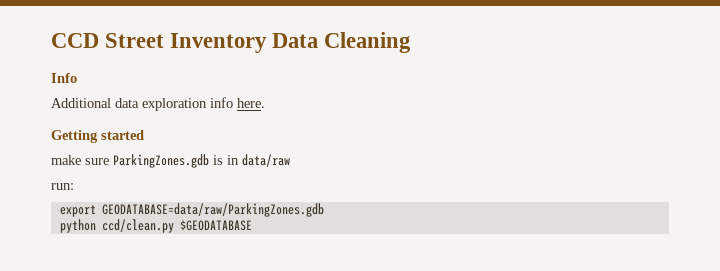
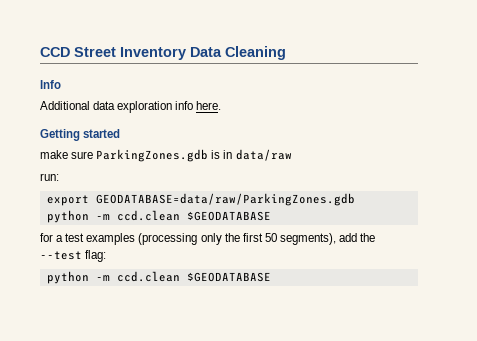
[101,219,252,233] ccd/clean.py $GEODATABASE -> [95,210,271,221] [40,233,376,245] [40,250,107,262] [46,271,271,284] -m ccd.clean $GEODATABASE // for a test examples (processing only the first 50 segments), add the --test flag: // python -m ccd.clean $GEODATABASE

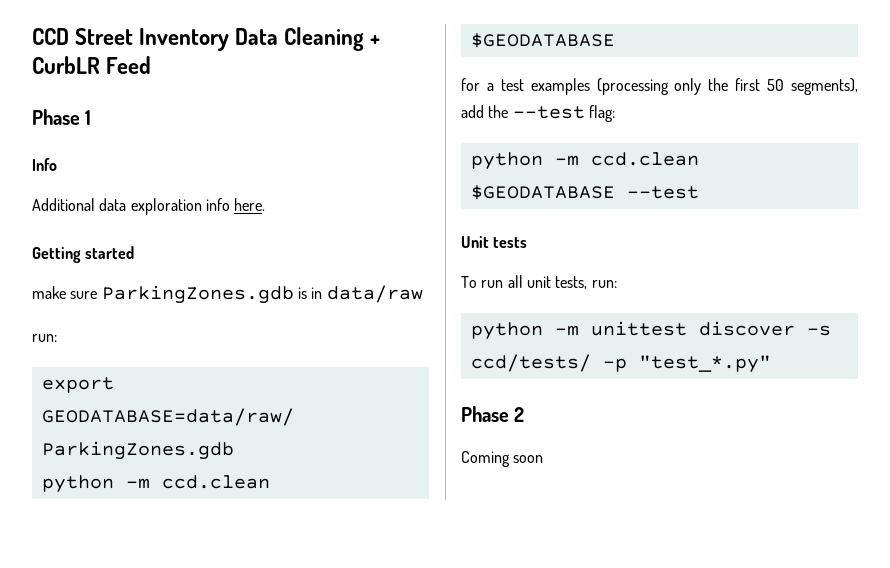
(286, 53) none -> [370,35,381,45] [32,56,152,74] [32,109,92,125] + CurbLR Feed // Phase 1
(271, 277) none -> [626,186,699,199] [461,236,528,248] [461,275,617,289] [470,321,831,340] [470,354,771,373] [461,406,525,422] [461,451,544,467] --test // Unit tests // To run all unit tests, run: // python -m unittest discover -s ccd/tests/ -p "test_*.py" // Phase 2 // Coming soon

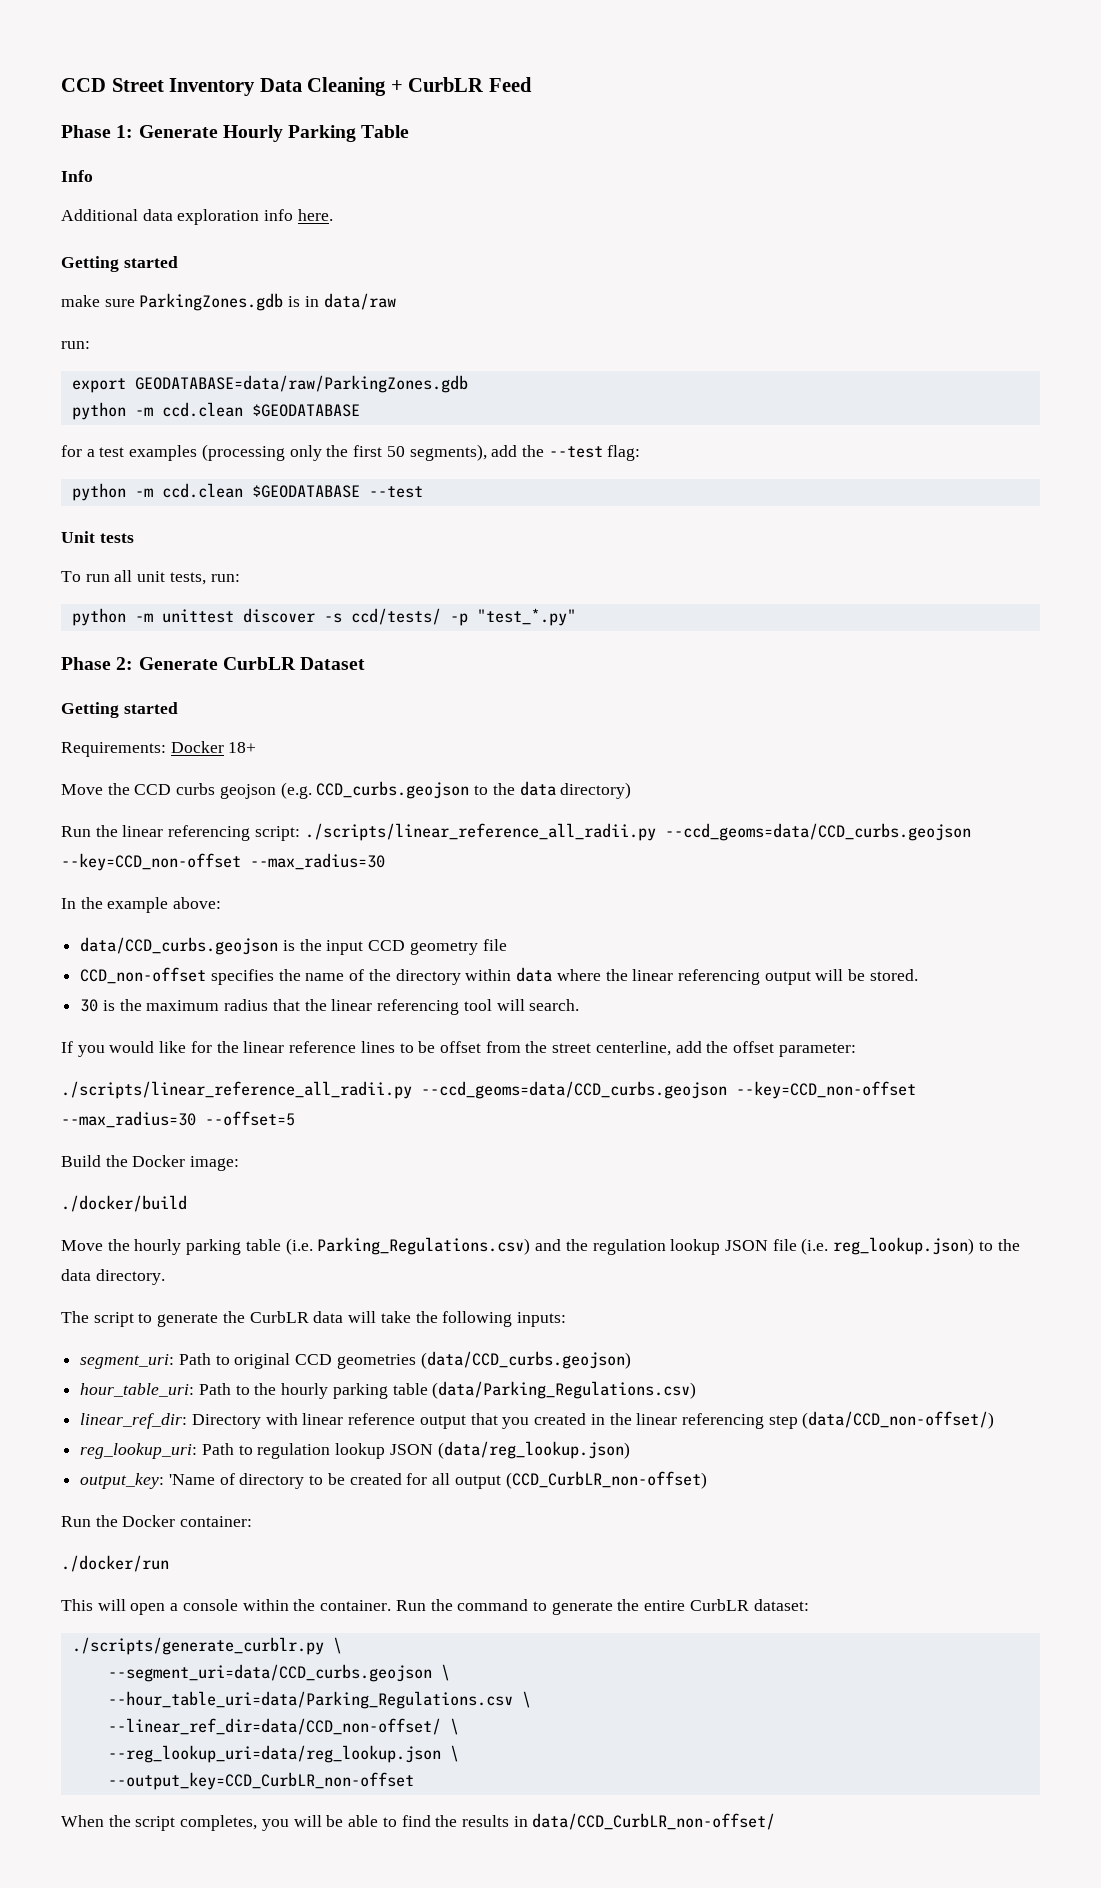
[85,110,92,125] 1 -> [116,125,410,142] 1: Generate Hourly Parking Table
[514,407,525,422] [461,451,544,467] 2 // Coming soon -> [116,657,366,670] [61,702,178,718] [61,741,257,757] [61,781,632,799] [61,823,971,841] [61,853,385,871] [61,897,222,913] [80,937,507,955] [80,967,918,985] [80,999,580,1015] [61,1041,856,1057] [61,1081,916,1099] [61,1111,295,1128] [61,1155,240,1171] [61,1195,187,1212] [61,1237,1020,1255] [61,1269,165,1285] [61,1311,566,1327] [80,1351,631,1369] [80,1381,697,1399] [80,1411,995,1429] [80,1441,630,1459] [80,1471,707,1489] [61,1515,253,1527] [61,1555,169,1572] [61,1599,809,1615] [71,1637,342,1655] [107,1664,450,1682] [107,1691,531,1709] [107,1718,459,1735] [107,1745,459,1763] [107,1772,414,1790] [61,1813,776,1831] 2: Generate CurbLR Dataset // Getting started // Requirements: Docker 18+ // Move the CCD curbs geojson (e.g. CCD_curbs.geojson to the data directory) // Run the linear referencing script: ./scripts/linear_reference_all_radii.py --ccd_geoms=data/CCD_curbs.geojson --key=CCD_non-offset --max_radius=30 // In the example above: // data/CCD_curbs.geojson is the input CCD geometry file // CCD_non-offset specifies the name of the directory within data where the linear referencing output will be stored. // 30 is the maximum radius that the linear referencing tool will search. // If you would like for the linear reference lines to be offset from the street centerline, add the offset parameter: // ./scripts/linear_reference_all_radii.py --ccd_geoms=data/CCD_curbs.geojson --key=CCD_non-offset --max_radius=30 --offset=5 // Build the Docker image: // ./docker/build // Move the hourly parking table (i.e. Parking_Regulations.csv) and the regulation lookup JSON file (i.e. reg_lookup.json) to the data directory. // The script to generate the CurbLR data will take the following inputs: // segment_uri: Path to original CCD geometries (data/CCD_curbs.geojson) // hour_table_uri: Path to the hourly parking table (data/Parking_Regulations.csv) // linear_ref_dir: Directory with linear reference output that you created in the linear referencing step (data/CCD_non-offset/) // reg_lookup_uri: Path to regulation lookup JSON (data/reg_lookup.json) // output_key: 'Name of directory to be created for all output (CCD_CurbLR_non-offset) // Run the Docker container: // ./docker/run // This will open a console within the container. Run the command to generate the entire CurbLR dataset: // ./scripts/generate_curblr.py \ // --segment_uri=data/CCD_curbs.geojson \ // --hour_table_uri=data/Parking_Regulations.csv \ // --linear_ref_dir=data/CCD_non-offset/ \ // --reg_lookup_uri=data/reg_lookup.json \ // --output_key=CCD_CurbLR_non-offset // When the script completes, you will be able to find the results in data/CCD_CurbLR_non-offset/

